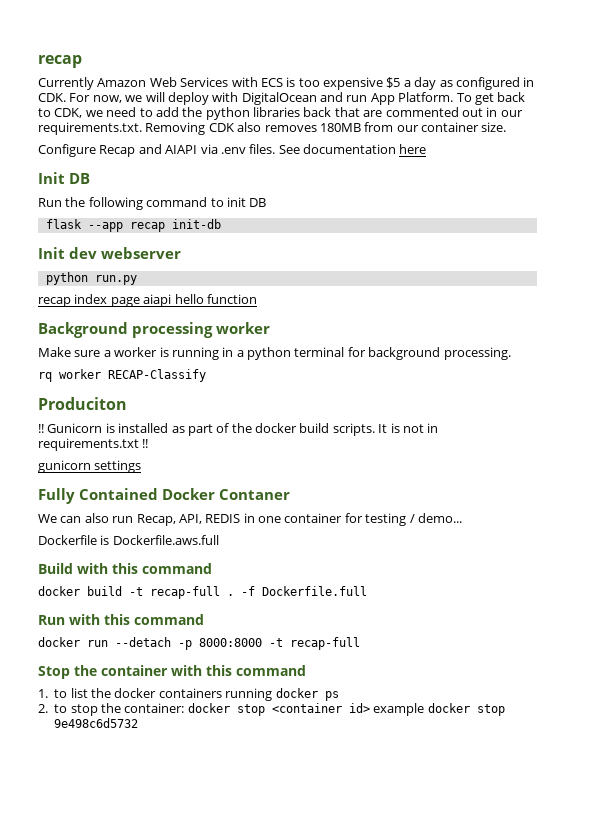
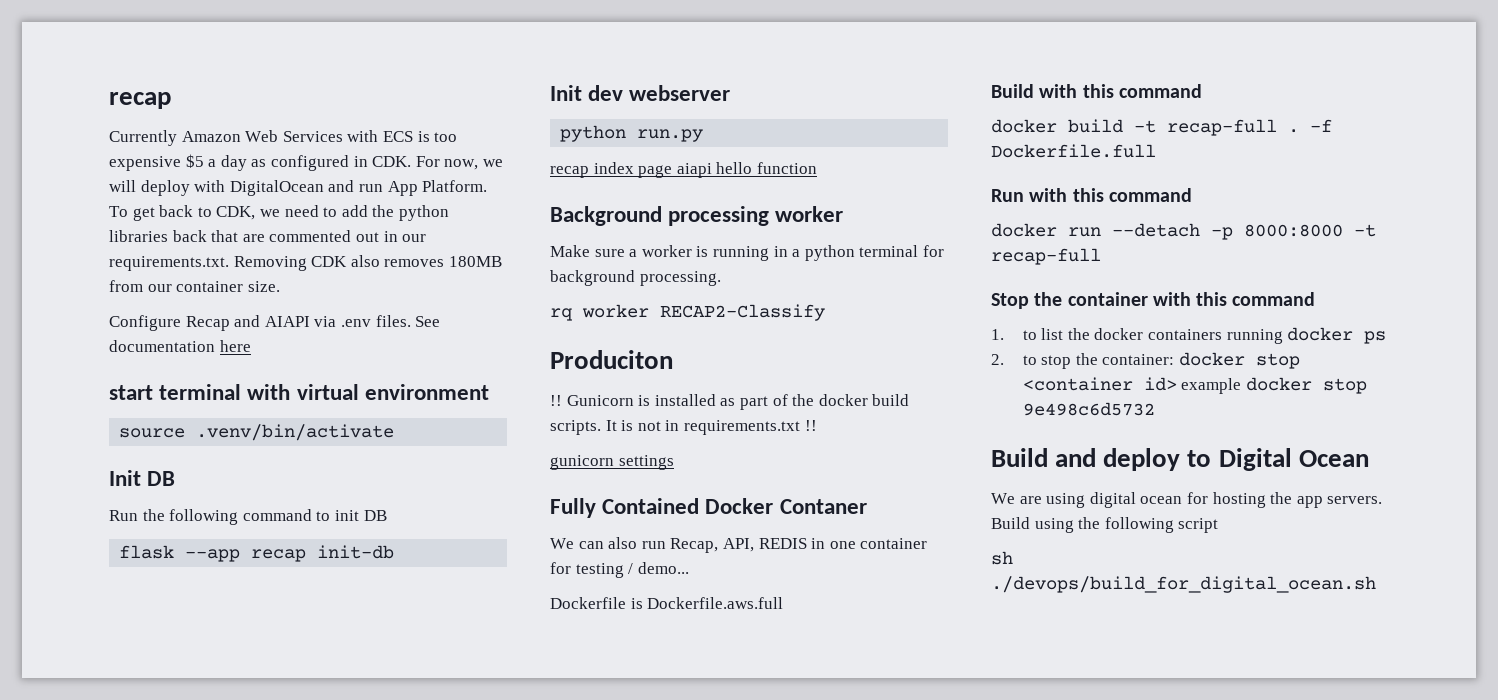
(427, 149) none -> [109,384,489,400] [119,424,395,441] // start terminal with virtual environment // source .venv/bin/activate
[108,369,206,382] RECAP-Classify -> [660,304,825,321] RECAP2-Classify
(139, 723) none -> [991,448,1369,471] [991,492,1383,508] [991,517,1219,533] [991,551,1013,565] [991,576,1376,593] // Build and deploy to Digital Ocean // We are using digital ocean for hosting the app servers. Build using the following script // sh ./devops/build_for_digital_ocean.sh

